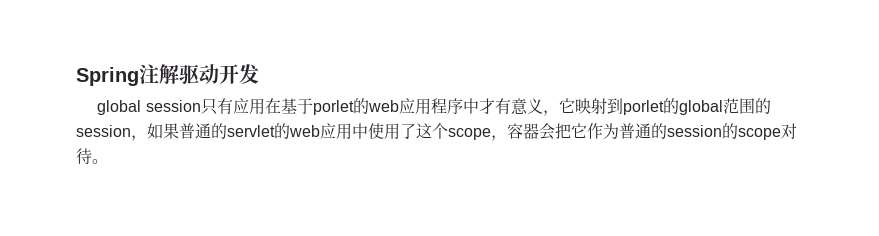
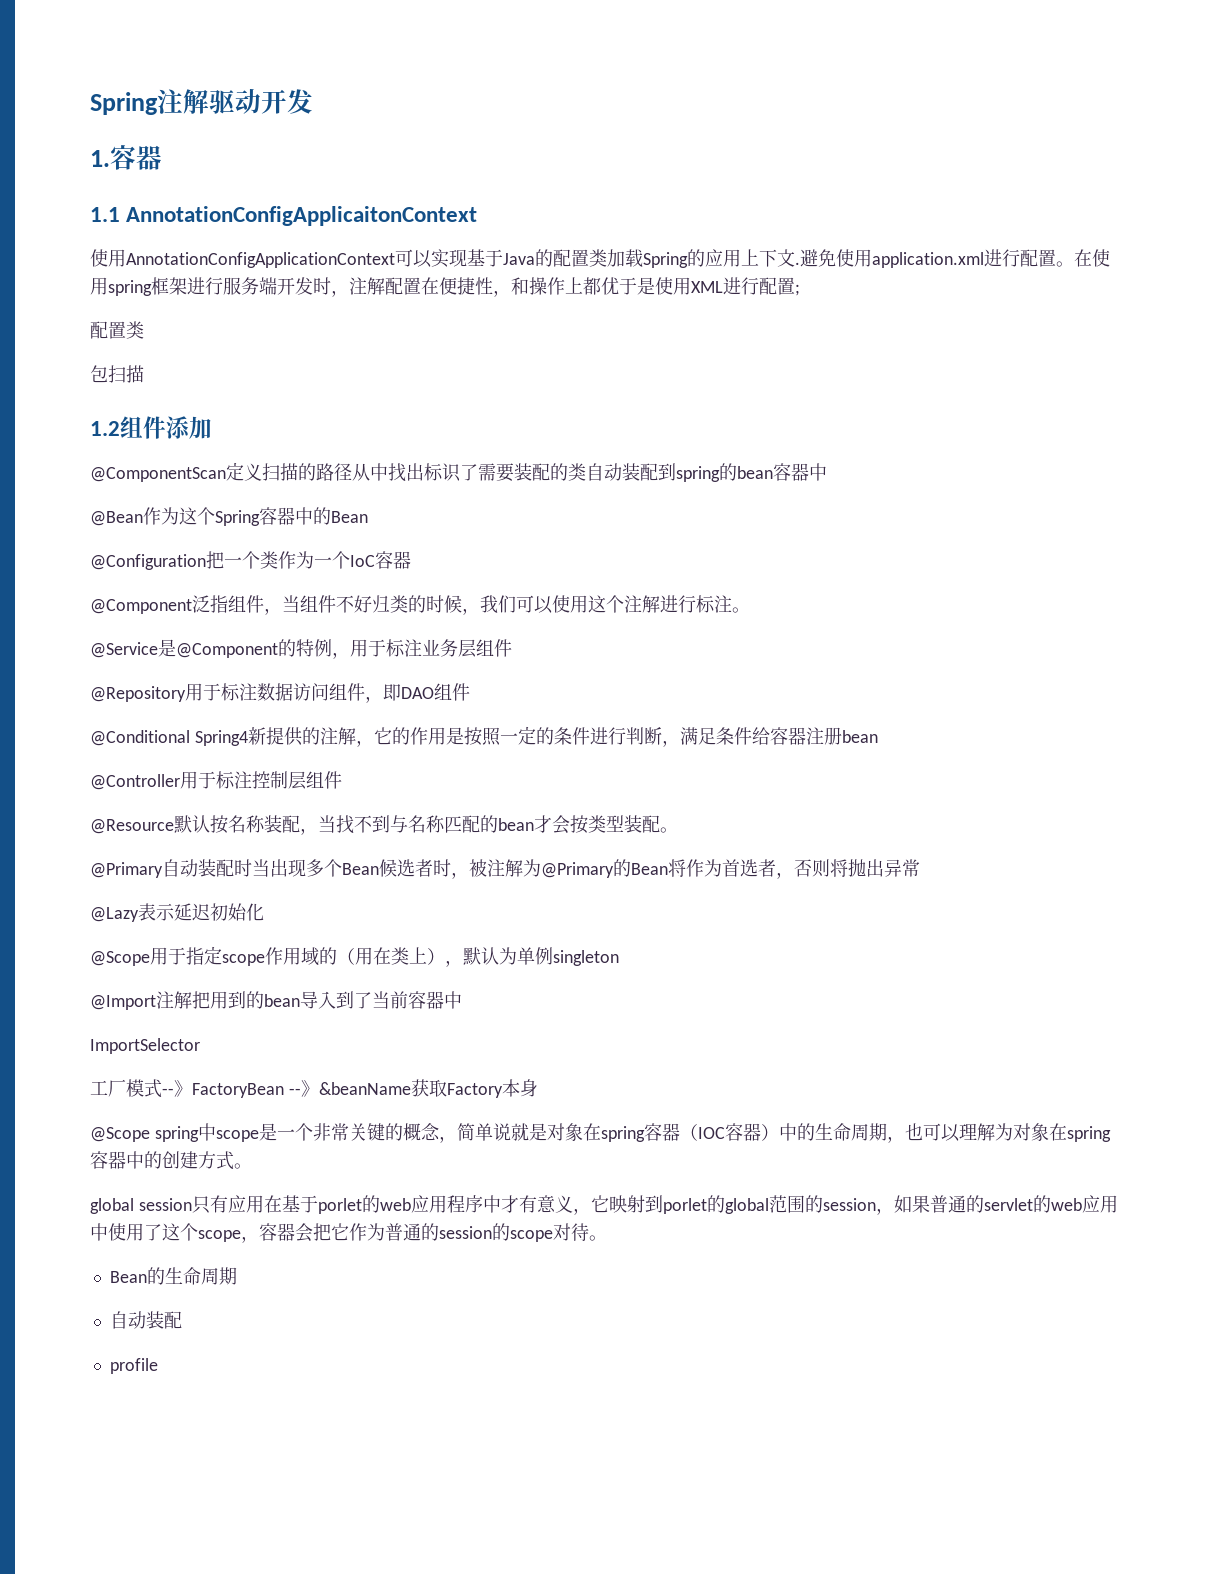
(259, 74) none -> [90,145,162,170] [90,206,478,226] [90,249,1110,268] [90,277,800,297] [90,321,144,339] [90,365,144,383] [90,416,212,439] [90,462,827,482] [90,507,368,526] [90,551,411,570] [90,595,750,615] [90,639,512,659] [90,683,470,703] [90,726,878,747] [90,771,342,790] [90,815,678,835] [90,859,920,879] [90,903,264,922] [90,946,619,967] [90,991,462,1010] [90,1038,200,1054] [90,1079,538,1098] [90,1123,1111,1143] [90,1151,252,1170] // 1.容器 // 1.1 AnnotationConfigApplicaitonContext // 使用AnnotationConfigApplicationContext可以实现基于Java的配置类加载Spring的应用上下文.避免使用application.xml进行配置。在使用spring框架进行服务端开发时，注解配置在便捷性，和操作上都优于是使用XML进行配置; // 配置类 // 包扫描 // 1.2组件添加 // @ComponentScan定义扫描的路径从中找出标识了需要装配的类自动装配到spring的bean容器中 // @Bean作为这个Spring容器中的Bean // @Configuration把一个类作为一个IoC容器 // @Component泛指组件，当组件不好归类的时候，我们可以使用这个注解进行标注。 // @Service是@Component的特例，用于标注业务层组件 // @Repository用于标注数据访问组件，即DAO组件 // @Conditional Spring4新提供的注解，它的作用是按照一定的条件进行判断，满足条件给容器注册bean // @Controller用于标注控制层组件 // @Resource默认按名称装配，当找不到与名称匹配的bean才会按类型装配。 // @Primary自动装配时当出现多个Bean候选者时，被注解为@Primary的Bean将作为首选者，否则将抛出异常 // @Lazy表示延迟初始化 // @Scope用于指定scope作用域的（用在类上），默认为单例singleton // @Import注解把用到的bean导入到了当前容器中 // ImportSelector // 工厂模式--》FactoryBean --》&beanName获取Factory本身 // @Scope spring中scope是一个非常关键的概念，简单说就是对象在spring容器（IOC容器）中的生命周期，也可以理解为对象在spring容器中的创建方式。
(108, 161) none -> [109,1267,237,1285] [109,1311,182,1329] [109,1358,158,1374] // Bean的生命周期 // 自动装配 // profile

